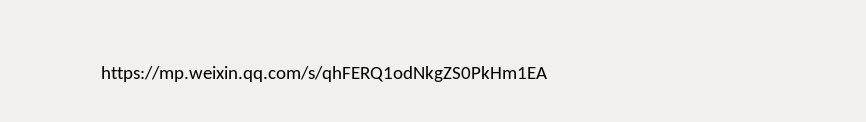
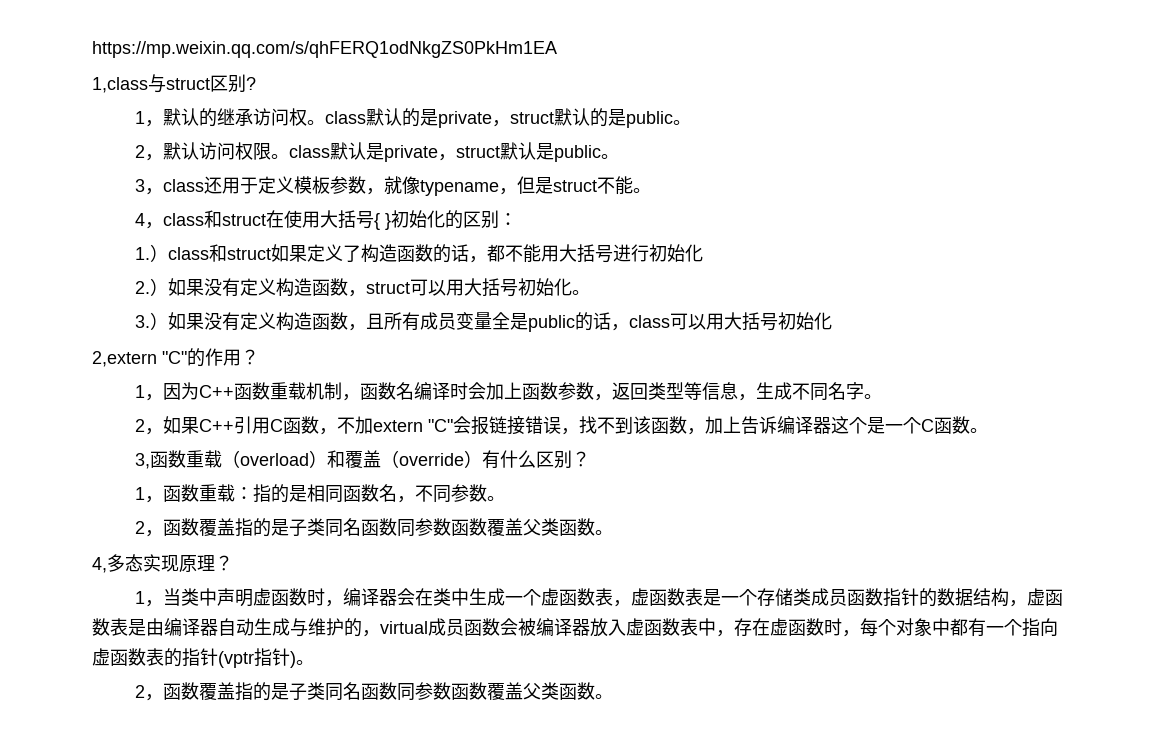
(547, 74) none -> [92,74,256,93] [134,108,691,128] [134,142,619,162] [134,176,651,196] [134,210,517,230] [134,244,703,263] [134,278,590,297] [134,312,832,332] [92,348,259,367] [134,382,882,401] [134,416,988,435] [134,450,590,469] [134,484,505,503] [134,518,613,537] [92,554,233,573] [134,588,1063,607] [92,618,1058,637] [92,648,314,668] [134,682,613,701] // 1,class与struct区别? // 1，默认的继承访问权。class默认的是private，struct默认的是public。 // 2，默认访问权限。class默认是private，struct默认是public。 // 3，class还用于定义模板参数，就像typename，但是struct不能。 // 4，class和struct在使用大括号{ }初始化的区别： // 1.）class和struct如果定义了构造函数的话，都不能用大括号进行初始化 // 2.）如果没有定义构造函数，struct可以用大括号初始化。 // 3.）如果没有定义构造函数，且所有成员变量全是public的话，class可以用大括号初始化 // 2,extern "C"的作用？ // 1，因为C++函数重载机制，函数名编译时会加上函数参数，返回类型等信息，生成不同名字。 // 2，如果C++引用C函数，不加extern "C"会报链接错误，找不到该函数，加上告诉编译器这个是一个C函数。 // 3,函数重载（overload）和覆盖（override）有什么区别？ // 1，函数重载：指的是相同函数名，不同参数。 // 2，函数覆盖指的是子类同名函数同参数函数覆盖父类函数。 // 4,多态实现原理？ // 1，当类中声明虚函数时，编译器会在类中生成一个虚函数表，虚函数表是一个存储类成员函数指针的数据结构，虚函数表是由编译器自动生成与维护的，virtual成员函数会被编译器放入虚函数表中，存在虚函数时，每个对象中都有一个指向虚函数表的指针(vptr指针)。 // 2，函数覆盖指的是子类同名函数同参数函数覆盖父类函数。

